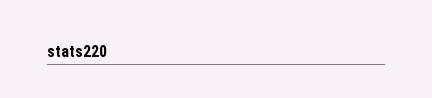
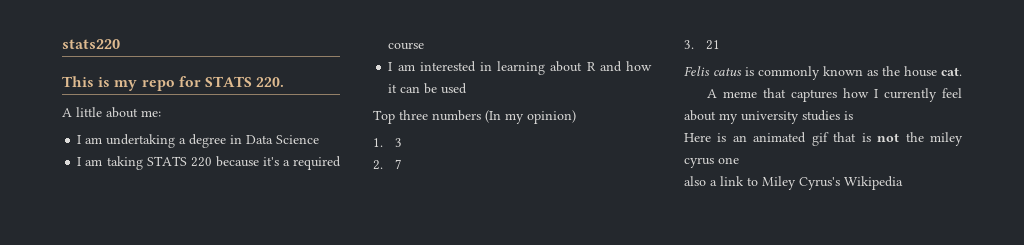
(107, 51) none -> [62,76,285,91] [62,107,161,118] [77,134,320,148] [77,156,341,170] [388,42,425,50] [388,61,652,75] [388,83,468,94] [373,110,576,124] [373,138,403,147] [373,159,403,170] [684,40,721,50] [684,66,962,80] [706,88,962,102] [684,110,853,124] [684,132,963,146] [684,157,739,168] [684,176,903,190] // This is my repo for STATS 220. // A little about me: // I am undertaking a degree in Data Science // I am taking STATS 220 because it's a required course // I am interested in learning about R and how it can be used // Top three numbers (In my opinion) // 1. 3 // 2. 7 // 3. 21 // Felis catus is commonly known as the house cat. // A meme that captures how I currently feel about my university studies is // Here is an animated gif that is not the miley cyrus one // also a link to Miley Cyrus's Wikipedia

